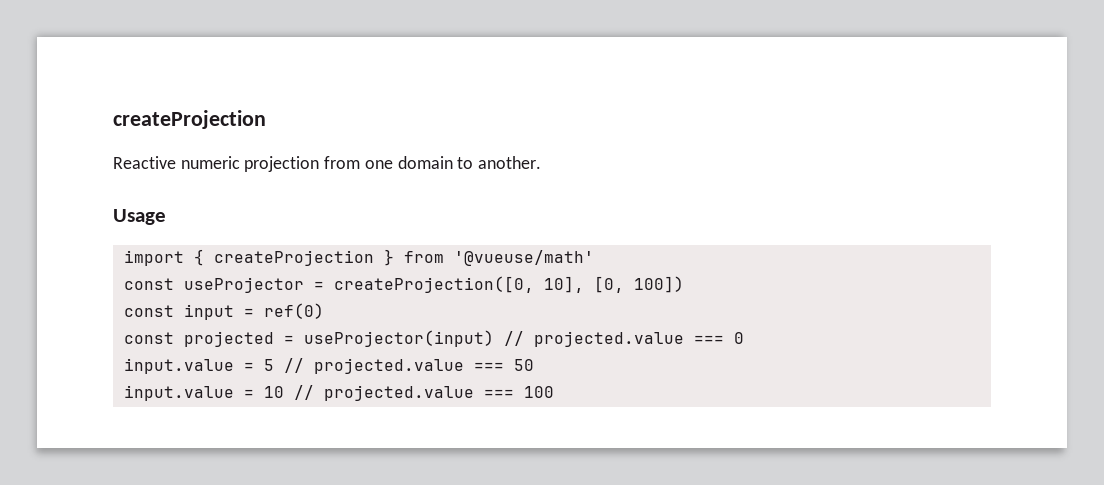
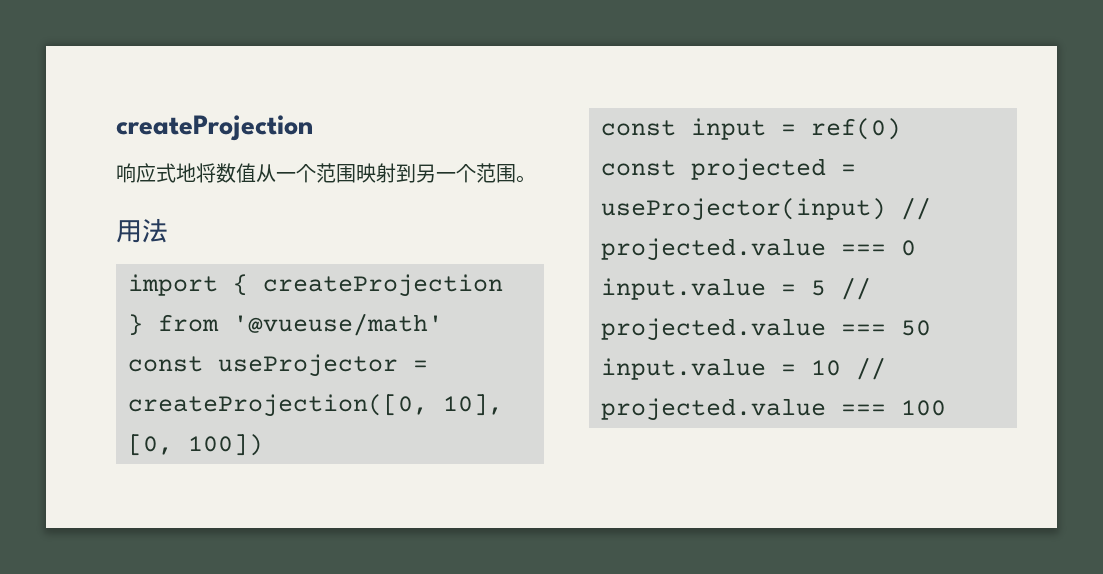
[113,156,542,172] [113,209,166,225] Reactive numeric projection from one domain to another. // Usage -> [116,163,536,183] [116,218,168,243] 响应式地将数值从一个范围映射到另一个范围。 // 用法

